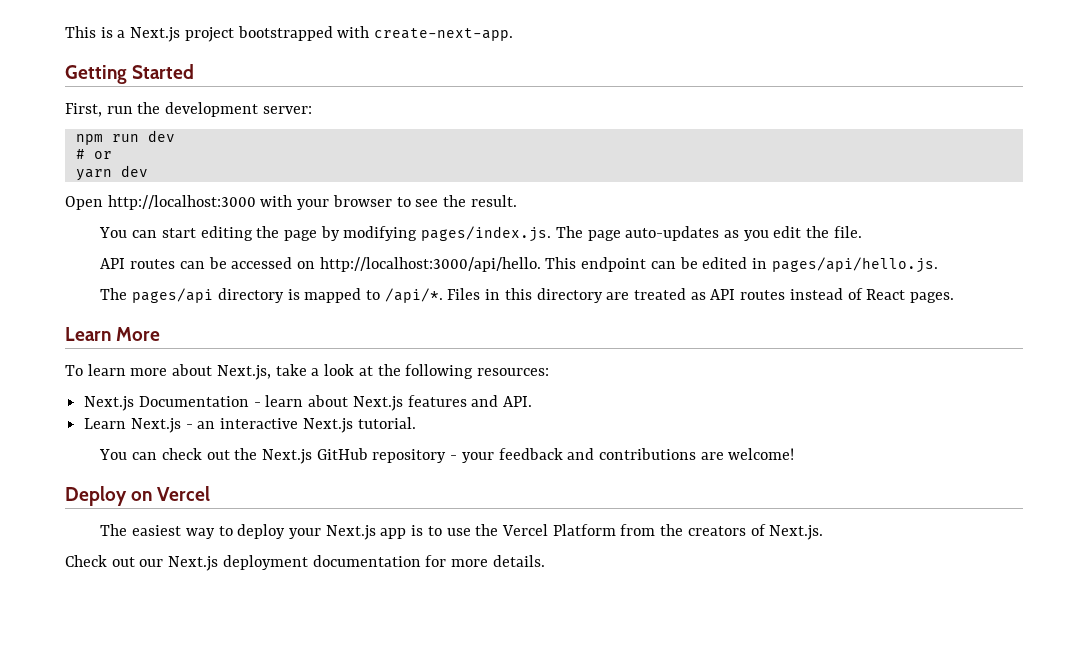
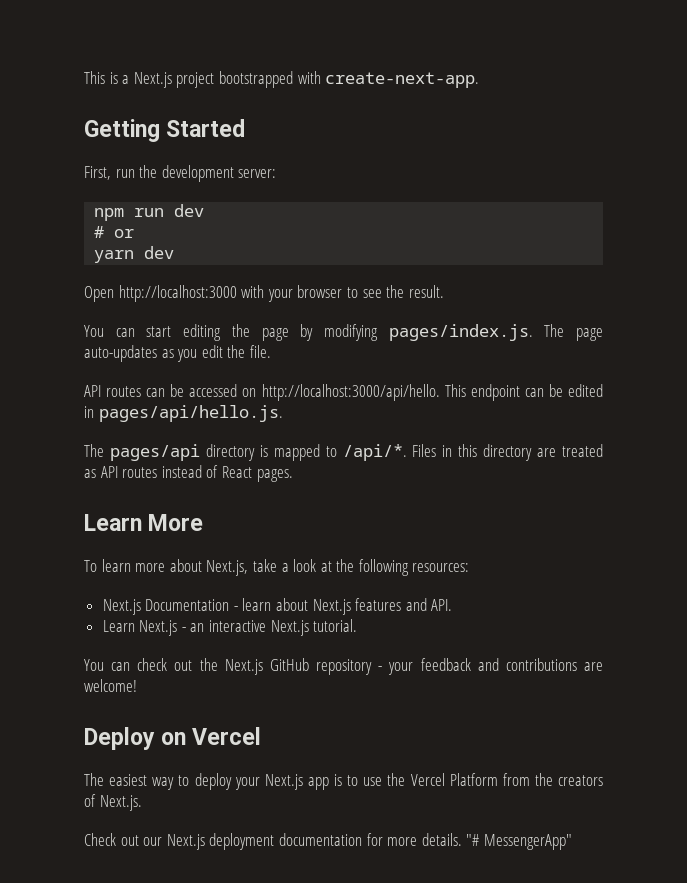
(545, 561) none -> [466,834,572,850] "# MessengerApp"

